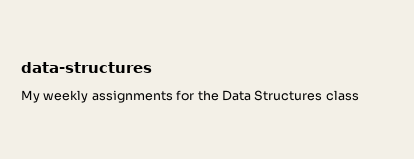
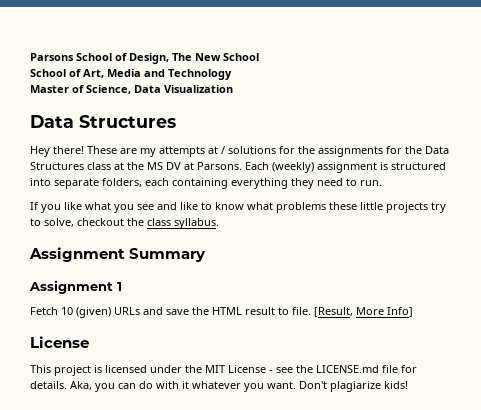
[21,62,152,73] [21,90,89,103] data-structures // My weekly -> [30,53,259,64] [30,69,232,80] [30,85,233,94] [30,115,176,128] [30,146,315,157] Parsons School of Design, The New School // School of Art, Media and Technology // Master of Science, Data Visualization // Data Structures // Hey there! These are my attempts at / solutions for the
(359, 95) none -> [114,162,446,173] [30,178,382,189] [30,202,446,213] [30,218,219,229] [29,247,207,262] [29,280,122,294] [30,307,413,318] [30,336,89,348] [30,365,417,376] [30,381,408,392] at the MS DV at Parsons. Each (weekly) assignment is structured into separate folders, each containing everything they need to run. // If you like what you see and like to know what problems these little projects try to solve, checkout the class syllabus. // Assignment Summary // Assignment 1 // Fetch 10 (given) URLs and save the HTML result to file. [Result, More Info] // License // This project is licensed under the MIT License - see the LICENSE.md file for details. Aka, you can do with it whatever you want. Don't plagiarize kids!

